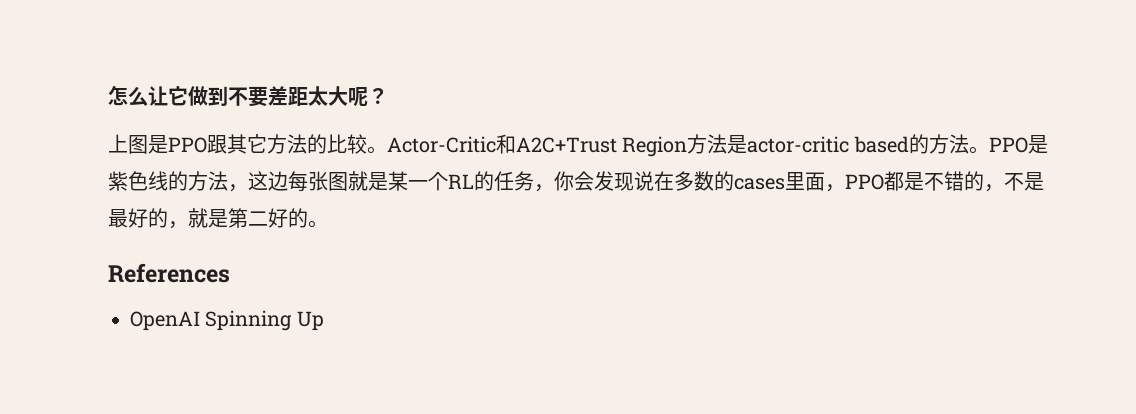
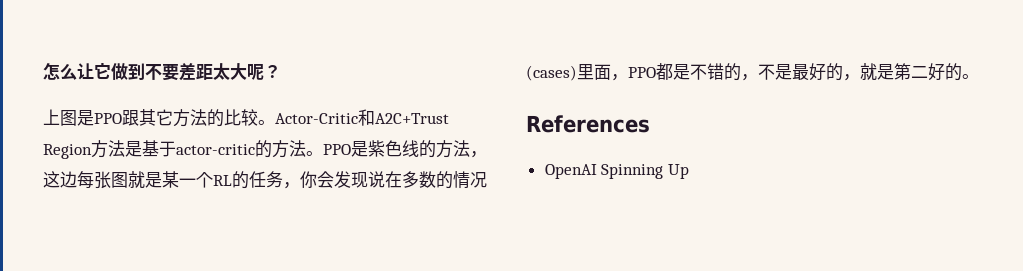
[747,136,909,153] actor-critic based -> [142,140,255,157] 基于actor-critic
[734,178,785,190] cases -> [453,171,487,189] [526,65,577,81] 情况(cases)

